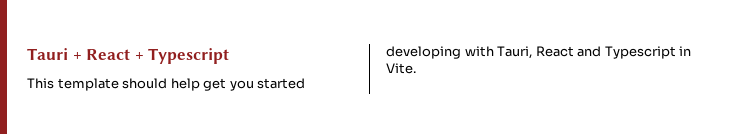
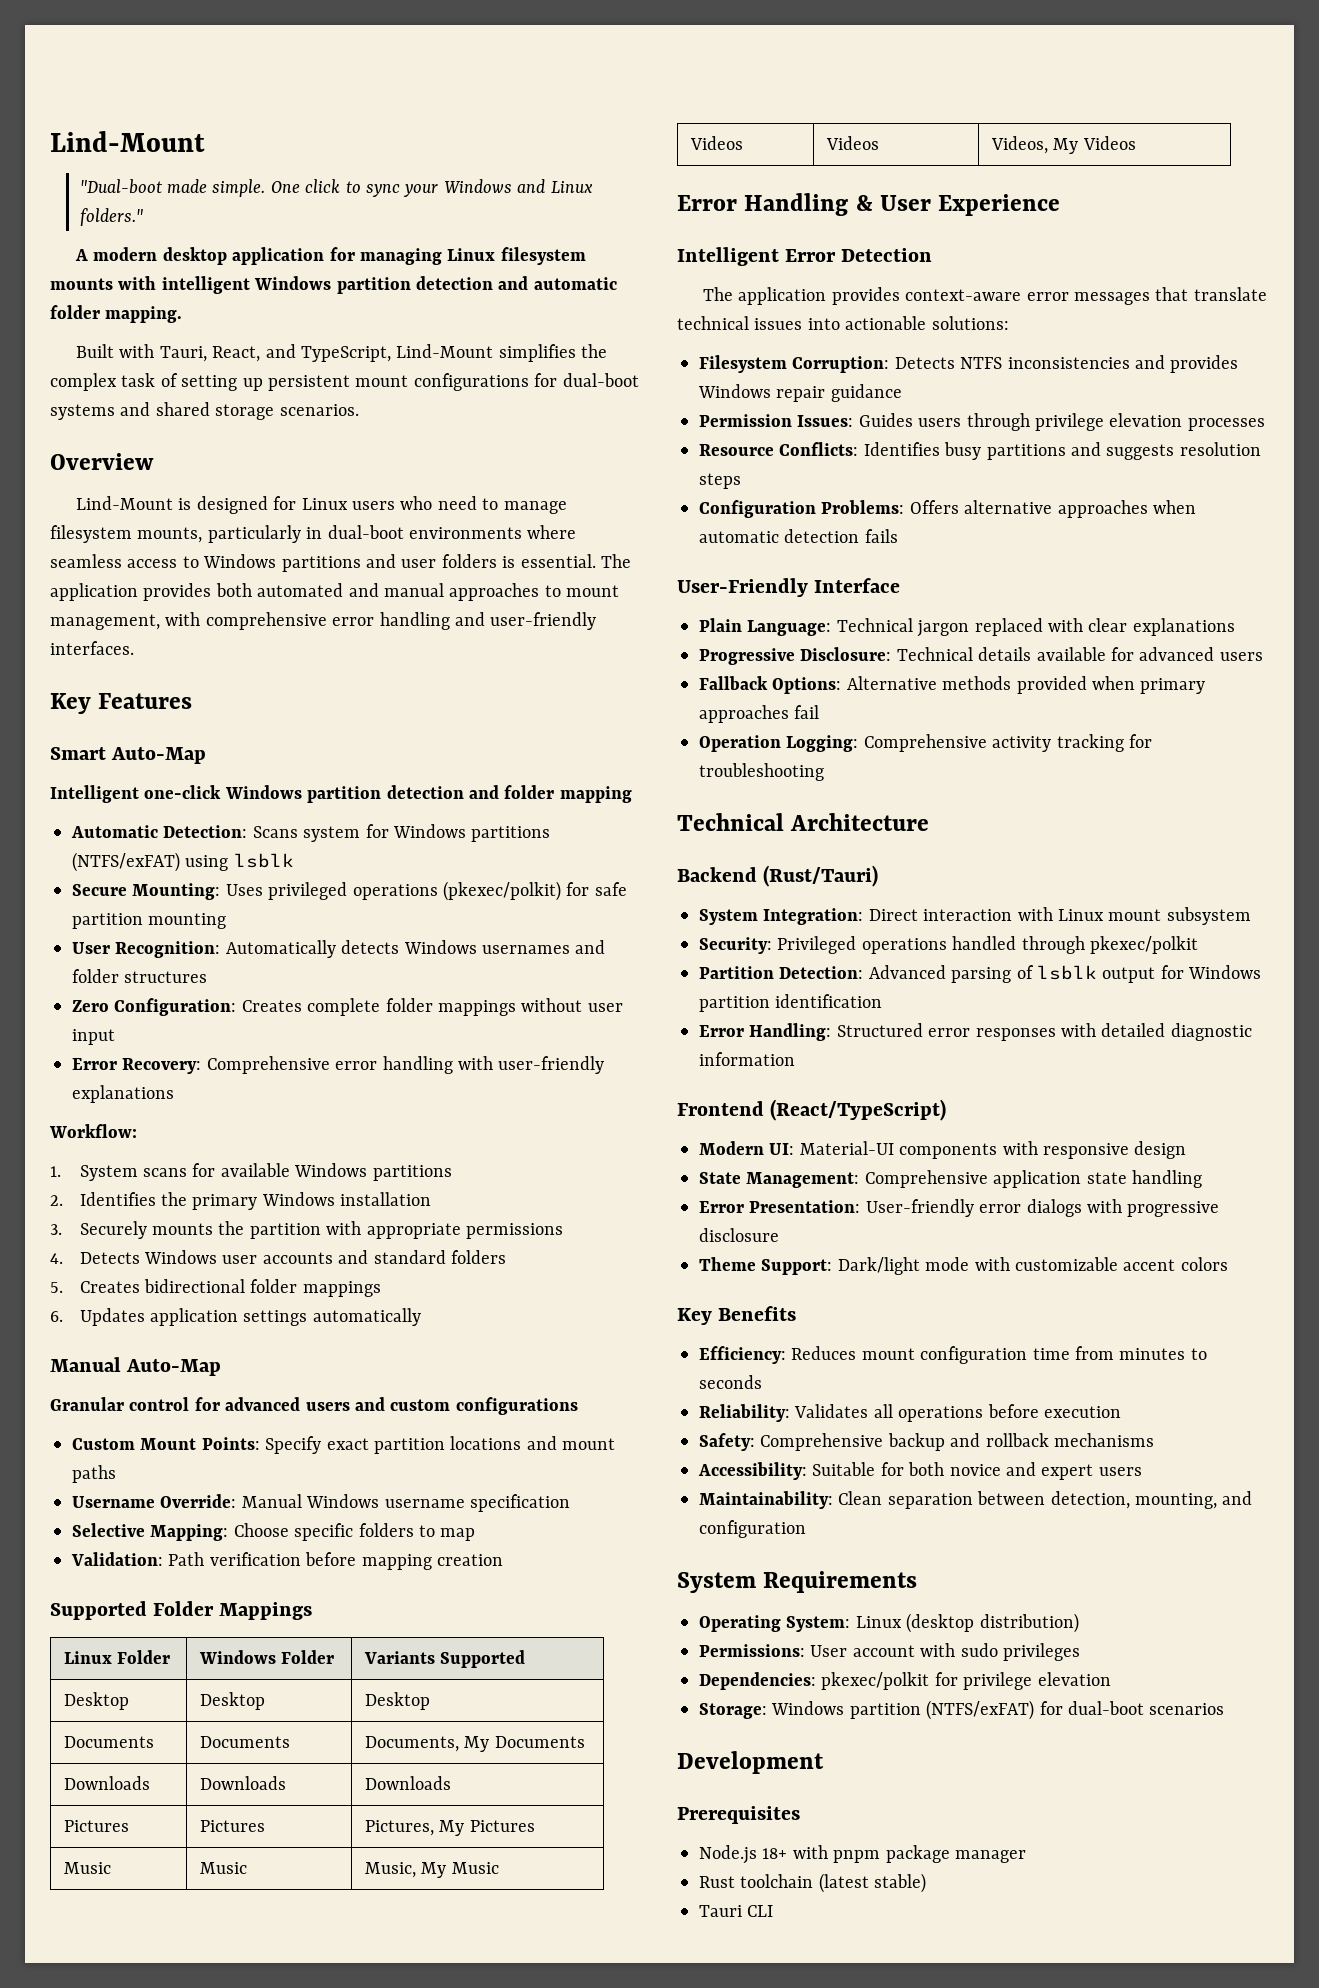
[27,48,230,64] [27,78,306,91] [386,46,692,59] [386,63,416,74] Tauri + React + Typescript // This template should help get you started developing with Tauri, React and Typescript in Vite. -> [50,131,205,152] [79,179,593,197] [79,208,143,226] [75,247,586,265] [50,276,617,294] [50,305,183,323] [76,344,608,362] [50,373,639,391] [50,402,359,420] [50,453,154,470] [76,496,567,514] [50,525,577,543] [50,554,631,572] [50,583,620,601] [50,612,597,630] [50,641,134,655] [50,693,193,714] [50,747,207,764] [50,785,632,803] [71,824,551,842] [72,852,294,872] [72,881,627,901] [72,913,227,929] [72,940,606,958] [72,969,208,983] [72,998,623,1016] [72,1029,115,1045] [72,1056,605,1074] [72,1085,174,1103] [49,1124,137,1138] [50,1163,452,1181] [50,1192,432,1210] [50,1221,563,1239] [50,1250,506,1264] [50,1279,381,1297] [50,1308,421,1326] [50,1357,222,1376] [50,1397,578,1415] [72,1436,616,1454] [72,1465,116,1483] [72,1494,570,1512] [72,1523,476,1541] [71,1552,503,1570] [50,1601,313,1620] [63,1650,171,1664] [198,1650,335,1664] [363,1650,526,1668] [63,1692,129,1710] [199,1692,265,1710] [364,1692,430,1710] [63,1736,154,1748] [199,1736,290,1748] [364,1736,585,1752] [63,1776,150,1790] [199,1776,286,1790] [364,1776,451,1790] [63,1820,129,1832] [199,1820,265,1832] [364,1820,535,1836] [63,1862,111,1874] [199,1862,247,1874] [364,1862,499,1878] [689,136,743,150] [825,136,879,150] [990,136,1136,154] [677,193,1061,216] [677,247,933,266] [703,287,1267,305] [677,316,1009,330] [699,355,1239,373] [698,384,902,402] [699,413,1265,431] [699,442,1261,460] [699,473,741,489] [699,500,1196,518] [699,529,898,543] [677,578,901,597] [699,618,1235,637] [699,647,1263,665] [699,676,1206,694] [699,705,820,723] [699,734,1152,752] [699,763,824,781] [677,813,930,831] [677,865,879,887] [699,907,1251,925] [699,936,1198,954] [699,965,1262,983] [699,994,883,1012] [699,1023,1252,1041] [699,1052,795,1066] [677,1099,947,1121] [699,1141,1187,1159] [699,1170,1202,1188] [699,1199,1220,1217] [699,1228,779,1242] [699,1257,1228,1275] [677,1306,797,1325] [699,1346,1207,1364] [699,1375,762,1389] [699,1404,1121,1422] [699,1433,1154,1451] [698,1462,1142,1480] [699,1491,1253,1509] [699,1520,806,1538] [677,1571,918,1593] [699,1613,1079,1633] [699,1643,1080,1661] [699,1672,1111,1690] [699,1700,1225,1720] [677,1751,824,1774] [677,1806,800,1824] [699,1845,1026,1864] [699,1873,927,1893] [699,1905,774,1917] Lind-Mount // "Dual-boot made simple. One click to sync your Windows and Linux folders." // A modern desktop application for managing Linux filesystem mounts with intelligent Windows partition detection and automatic folder mapping. // Built with Tauri, React, and TypeScript, Lind-Mount simplifies the complex task of setting up persistent mount configurations for dual-boot systems and shared storage scenarios. // Overview // Lind-Mount is designed for Linux users who need to manage filesystem mounts, particularly in dual-boot environments where seamless access to Windows partitions and user folders is essential. The application provides both automated and manual approaches to mount management, with comprehensive error handling and user-friendly interfaces. // Key Features // Smart Auto-Map // Intelligent one-click Windows partition detection and folder mapping // Automatic Detection: Scans system for Windows partitions (NTFS/exFAT) using lsblk // Secure Mounting: Uses privileged operations (pkexec/polkit) for safe partition mounting // User Recognition: Automatically detects Windows usernames and folder structures // Zero Configuration: Creates complete folder mappings without user input // Error Recovery: Comprehensive error handling with user-friendly explanations // Workflow: // 1. System scans for available Windows partitions // 2. Identifies the primary Windows installation // 3. Securely mounts the partition with appropriate permissions // 4. Detects Windows user accounts and standard folders // 5. Creates bidirectional folder mappings // 6. Updates application settings automatically // Manual Auto-Map // Granular control for advanced users and custom configurations // Custom Mount Points: Specify exact partition locations and mount paths // Username Override: Manual Windows username specification // Selective Mapping: Choose specific folders to map // Validation: Path verification before mapping creation // Supported Folder Mappings // Linux Folder | Windows Folder | Variants Supported // Desktop | Desktop | Desktop // Documents | Documents | Documents, My Documents // Downloads | Downloads | Downloads // Pictures | Pictures | Pictures, My Pictures // Music | Music | Music, My Music // Videos | Videos | Videos, My Videos // Error Handling & User Experience // Intelligent Error Detection // The application provides context-aware error messages that translate technical issues into actionable solutions: // Filesystem Corruption: Detects NTFS inconsistencies and provides Windows repair guidance // Permission Issues: Guides users through privilege elevation processes // Resource Conflicts: Identifies busy partitions and suggests resolution steps // Configuration Problems: Offers alternative approaches when automatic detection fails // User-Friendly Interface // Plain Language: Technical jargon replaced with clear explanations // Progressive Disclosure: Technical details available for advanced users // Fallback Options: Alternative methods provided when primary approaches fail // Operation Logging: Comprehensive activity tracking for troubleshooting // Technical Architecture // Backend (Rust/Tauri) // System Integration: Direct interaction with Linux mount subsystem // Security: Privileged operations handled through pkexec/polkit // Partition Detection: Advanced parsing of lsblk output for Windows partition identification // Error Handling: Structured error responses with detailed diagnostic information // Frontend (React/TypeScript) // Modern UI: Material-UI components with responsive design // State Management: Comprehensive application state handling // Error Presentation: User-friendly error dialogs with progressive disclosure // Theme Support: Dark/light mode with customizable accent colors // Key Benefits // Efficiency: Reduces mount configuration time from minutes to seconds // Reliability: Validates all operations before execution // Safety: Comprehensive backup and rollback mechanisms // Accessibility: Suitable for both novice and expert users // Maintainability: Clean separation between detection, mounting, and configuration // System Requirements // Operating System: Linux (desktop distribution) // Permissions: User account with sudo privileges // Dependencies: pkexec/polkit for privilege elevation // Storage: Windows partition (NTFS/exFAT) for dual-boot scenarios // Development // Prerequisites // Node.js 18+ with pnpm package manager // Rust toolchain (latest stable) // Tauri CLI

